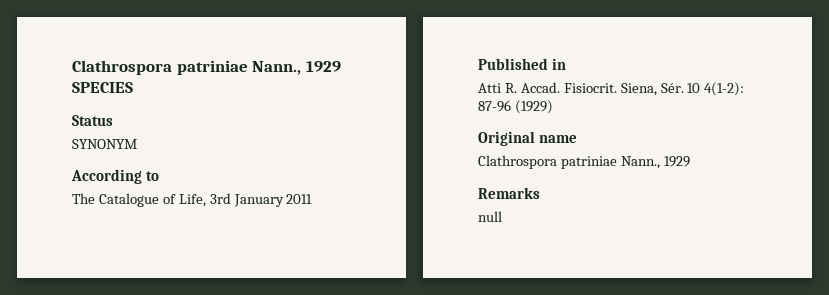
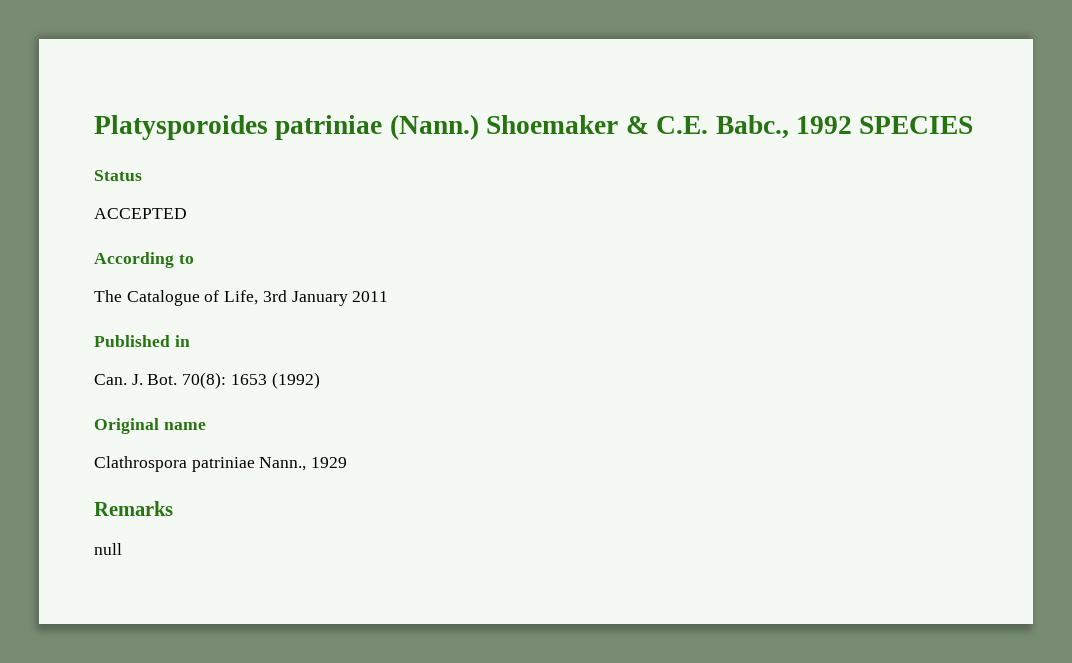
[72,60,341,75] Clathrospora patriniae Nann., 1929 -> [94,114,852,140] Platysporoides patriniae (Nann.) Shoemaker & C.E. Babc., 1992
[72,139,137,149] SYNONYM -> [94,208,187,219] ACCEPTED
[478,82,745,96] [478,100,553,114] Atti R. Accad. Fisiocrit. Siena, Sér. 10 4(1-2): 87-96 (1929) -> [94,372,320,389] Can. J. Bot. 70(8): 1653 (1992)

